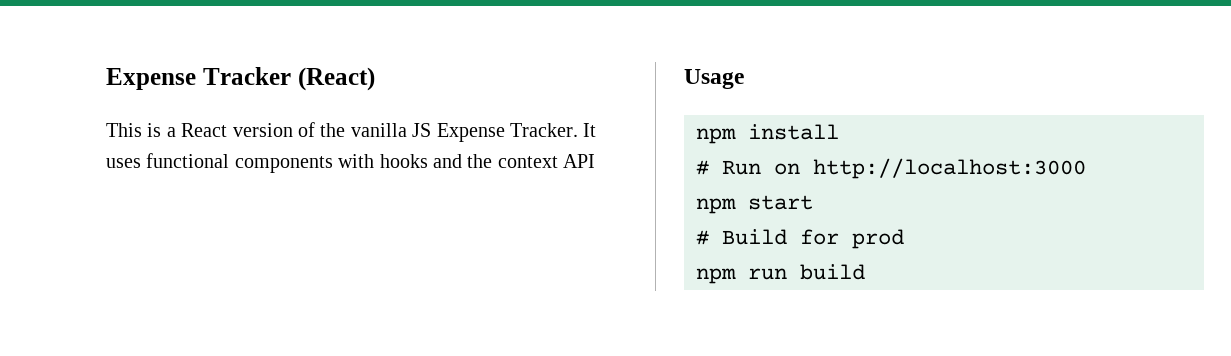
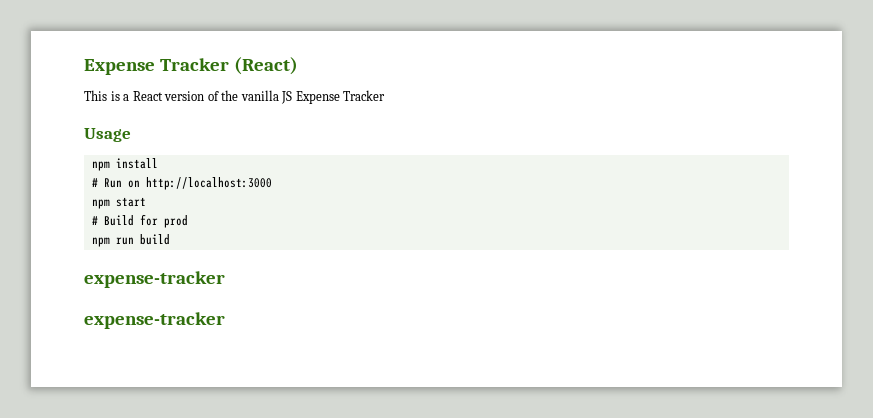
[510,123,597,137] [106,153,596,173] Tracker. It uses functional components with hooks and the context API -> [343,90,386,101] Tracker
(865, 272) none -> [84,271,225,288] [84,312,225,329] // expense-tracker // expense-tracker

